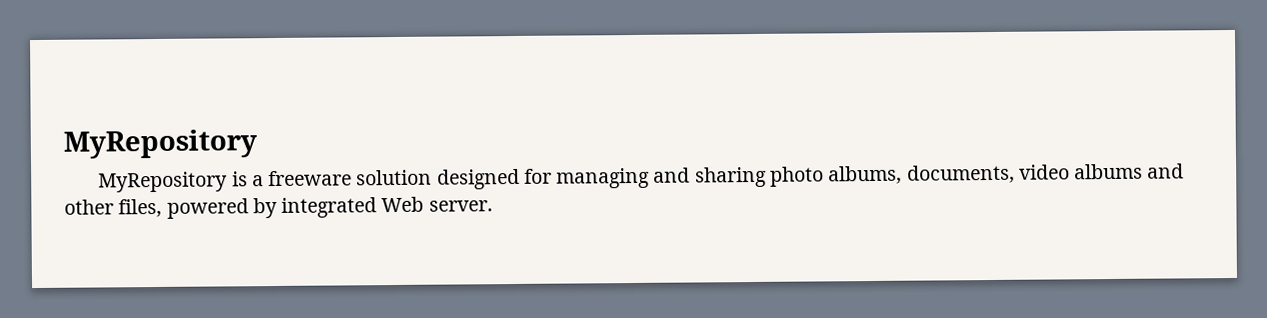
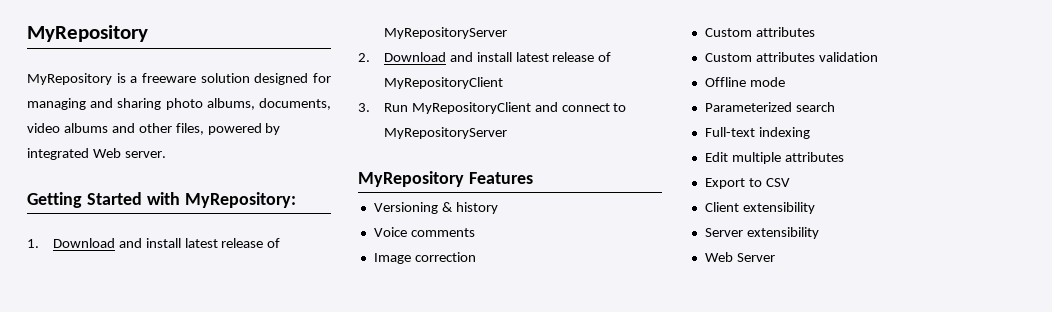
(493, 206) none -> [27,192,296,208] [27,238,281,248] [383,27,507,39] [358,52,612,62] [383,77,503,89] [358,102,627,114] [383,127,507,139] [358,171,533,187] [373,202,498,214] [373,227,475,237] [373,252,476,264] [704,27,815,37] [704,52,878,62] [704,77,785,87] [704,102,835,112] [704,127,810,139] [704,152,844,164] [704,178,790,189] [704,202,815,214] [704,227,819,239] [704,252,775,262] // Getting Started with MyRepository: // 1. Download and install latest release of MyRepositoryServer // 2. Download and install latest release of MyRepositoryClient // 3. Run MyRepositoryClient and connect to MyRepositoryServer // MyRepository Features // Versioning & history // Voice comments // Image correction // Custom attributes // Custom attributes validation // Offline mode // Parameterized search // Full-text indexing // Edit multiple attributes // Export to CSV // Client extensibility // Server extensibility // Web Server

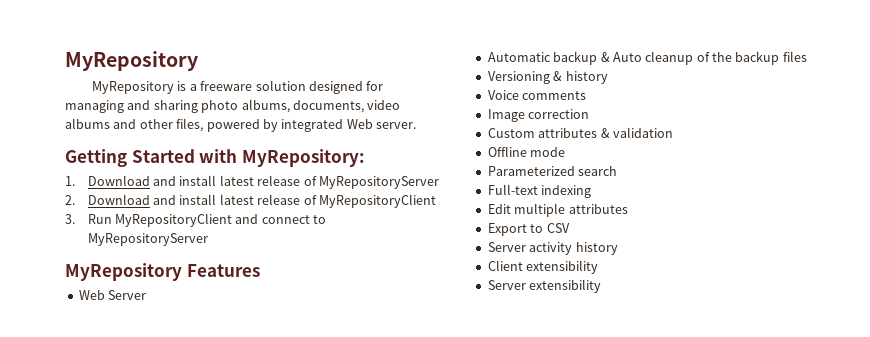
(533, 178) none -> [78,290,147,300] [487,51,807,65] // Web Server // Automatic backup & Auto cleanup of the backup files
[704,52,815,62] // Custom attributes -> [600,128,610,138] &
(790, 182) none -> [487,242,618,255] // Server activity history
[704,252,775,262] // Web Server -> (602, 286) none

